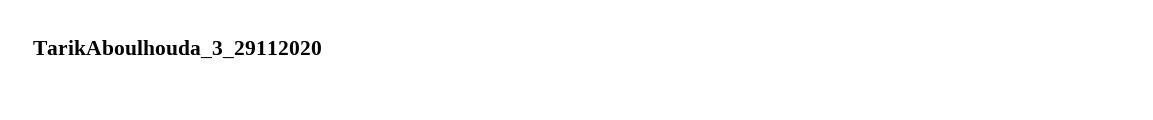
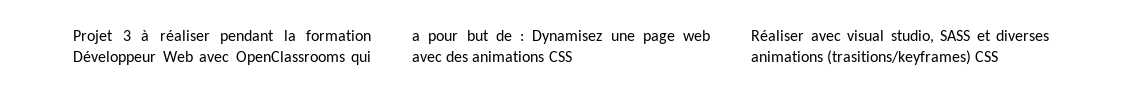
[33,40,322,59] TarikAboulhouda_3_29112020 -> [73,30,371,44] [73,51,371,65] [412,30,710,44] [412,51,572,62] [751,30,1049,44] [751,50,999,65] Projet 3 à réaliser pendant la formation Développeur Web avec OpenClassrooms qui a pour but de : Dynamisez une page web avec des animations CSS // Réaliser avec visual studio, SASS et diverses animations (trasitions/keyframes) CSS

